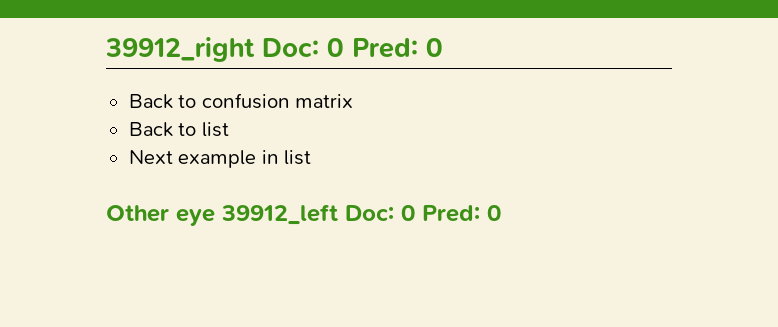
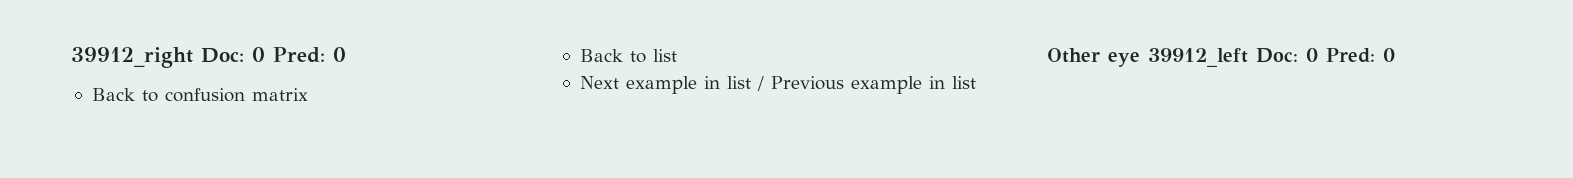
(312, 157) none -> [756,76,976,94] / Previous example in list

